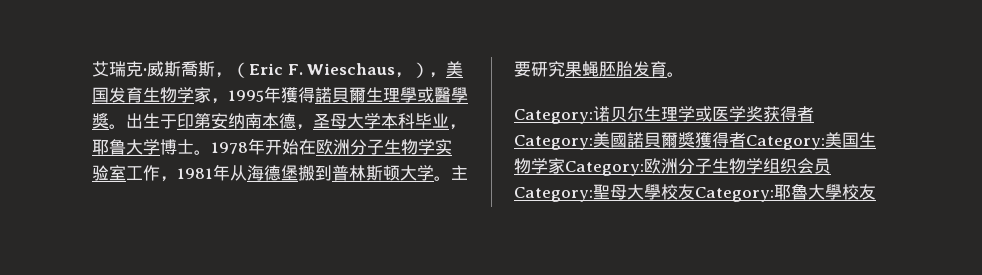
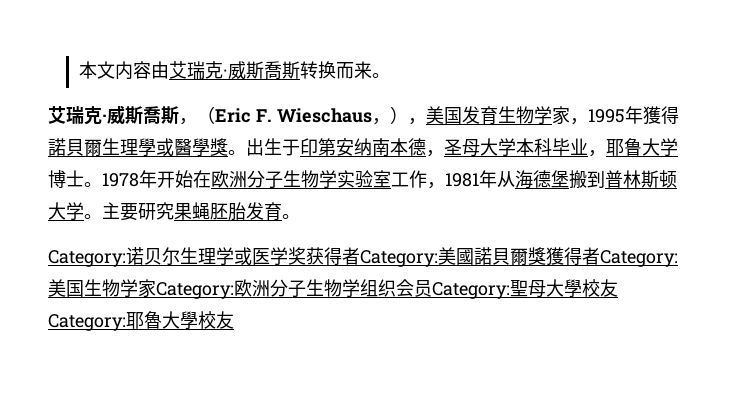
(92, 69) none -> [78,61,390,80] 本文内容由艾瑞克·威斯喬斯转换而来。 //

